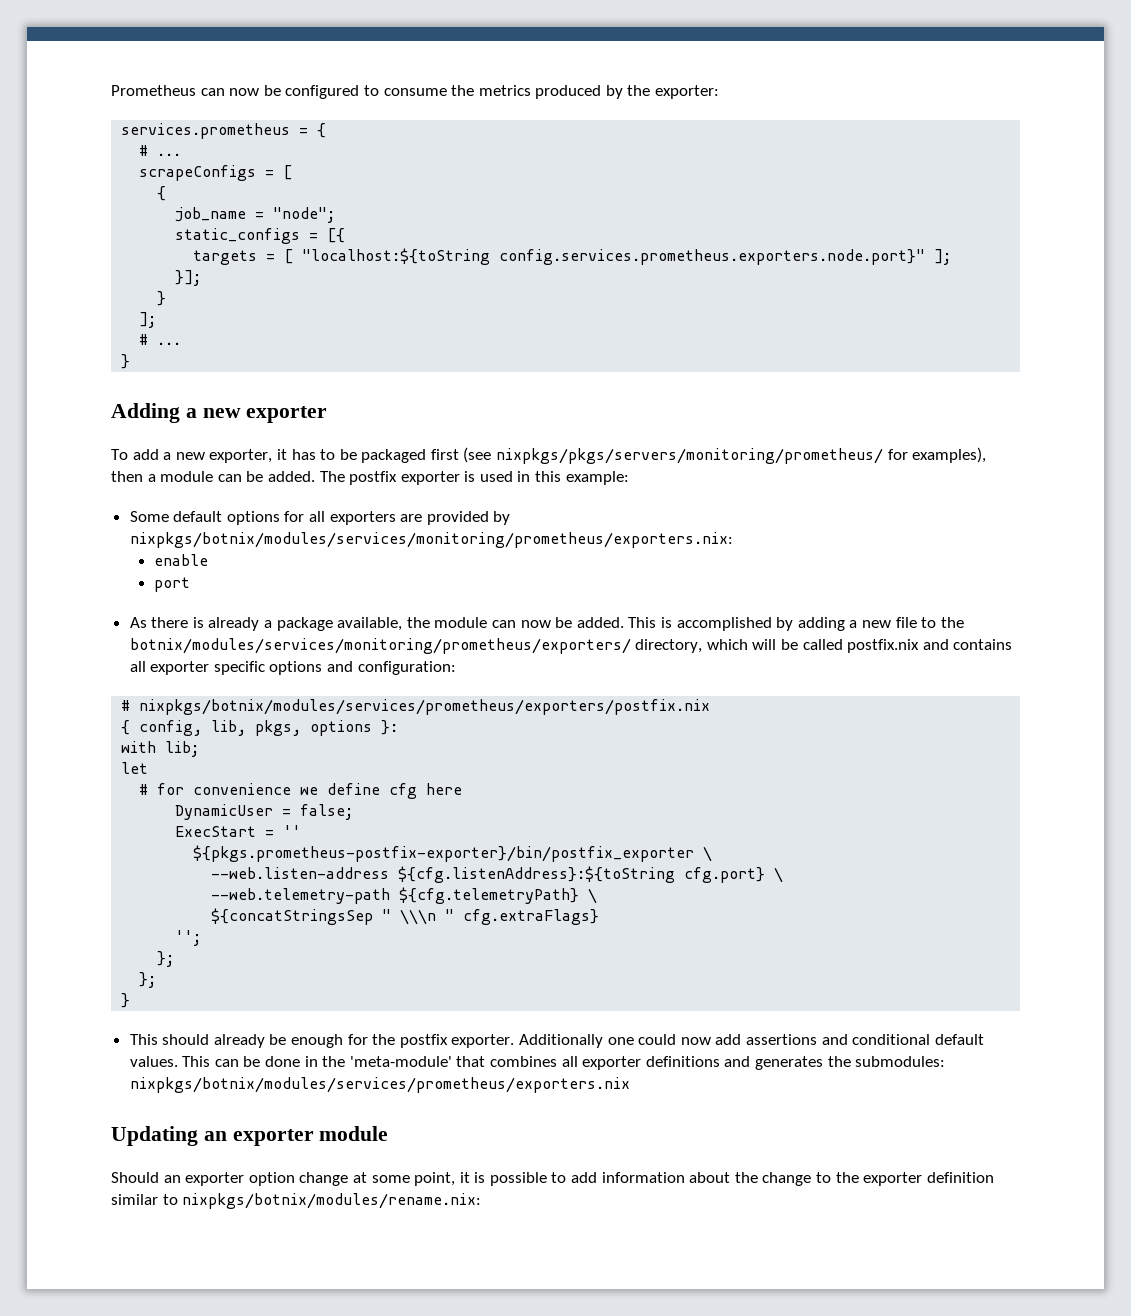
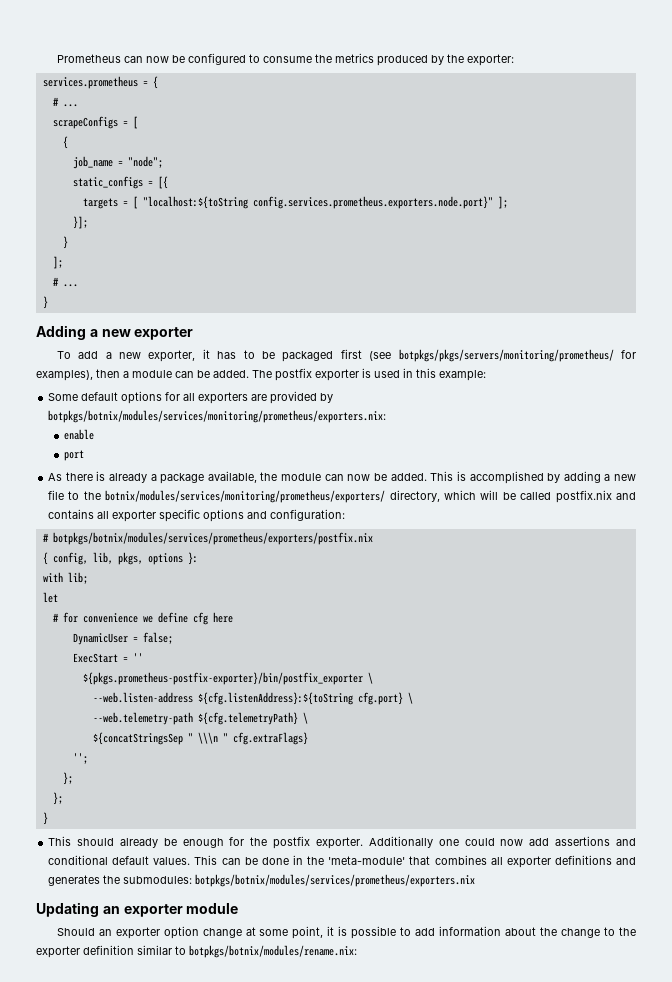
[496,448,884,464] nixpkgs/pkgs/servers/monitoring/prometheus/ -> [398,349,614,362] botpkgs/pkgs/servers/monitoring/prometheus/
[129,532,733,548] nixpkgs/botnix/modules/services/monitoring/prometheus/exporters.nix: -> [48,410,387,423] botpkgs/botnix/modules/services/monitoring/prometheus/exporters.nix:
[139,699,711,715] nixpkgs/botnix/modules/services/prometheus/exporters/postfix.nix -> [52,532,373,545] botpkgs/botnix/modules/services/prometheus/exporters/postfix.nix
[129,1077,630,1093] nixpkgs/botnix/modules/services/prometheus/exporters.nix -> [195,874,476,887] botpkgs/botnix/modules/services/prometheus/exporters.nix
[182,1193,482,1209] nixpkgs/botnix/modules/rename.nix: -> [189,945,357,958] botpkgs/botnix/modules/rename.nix:

